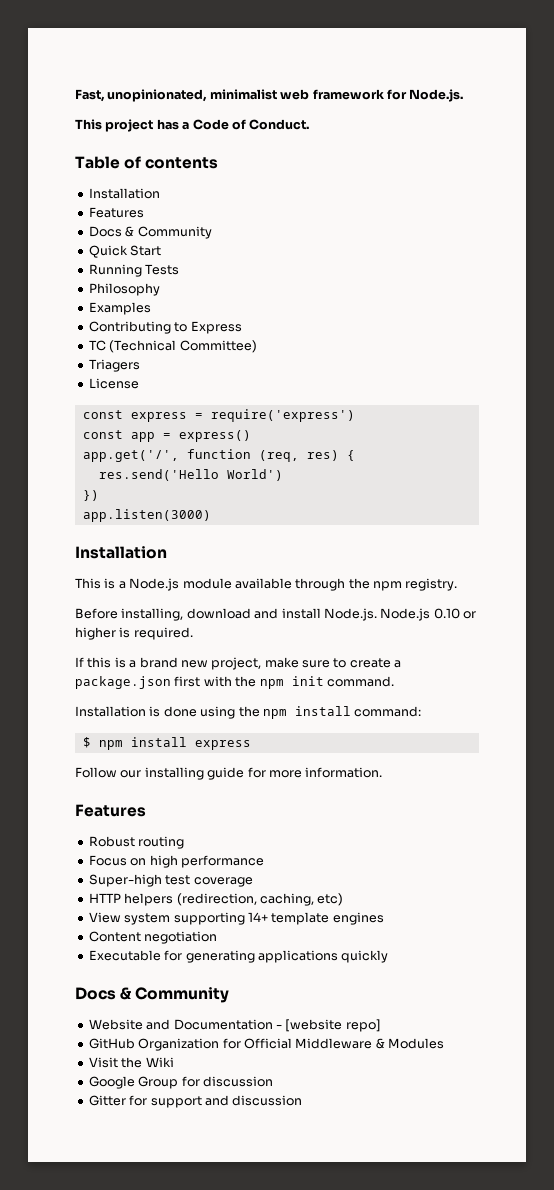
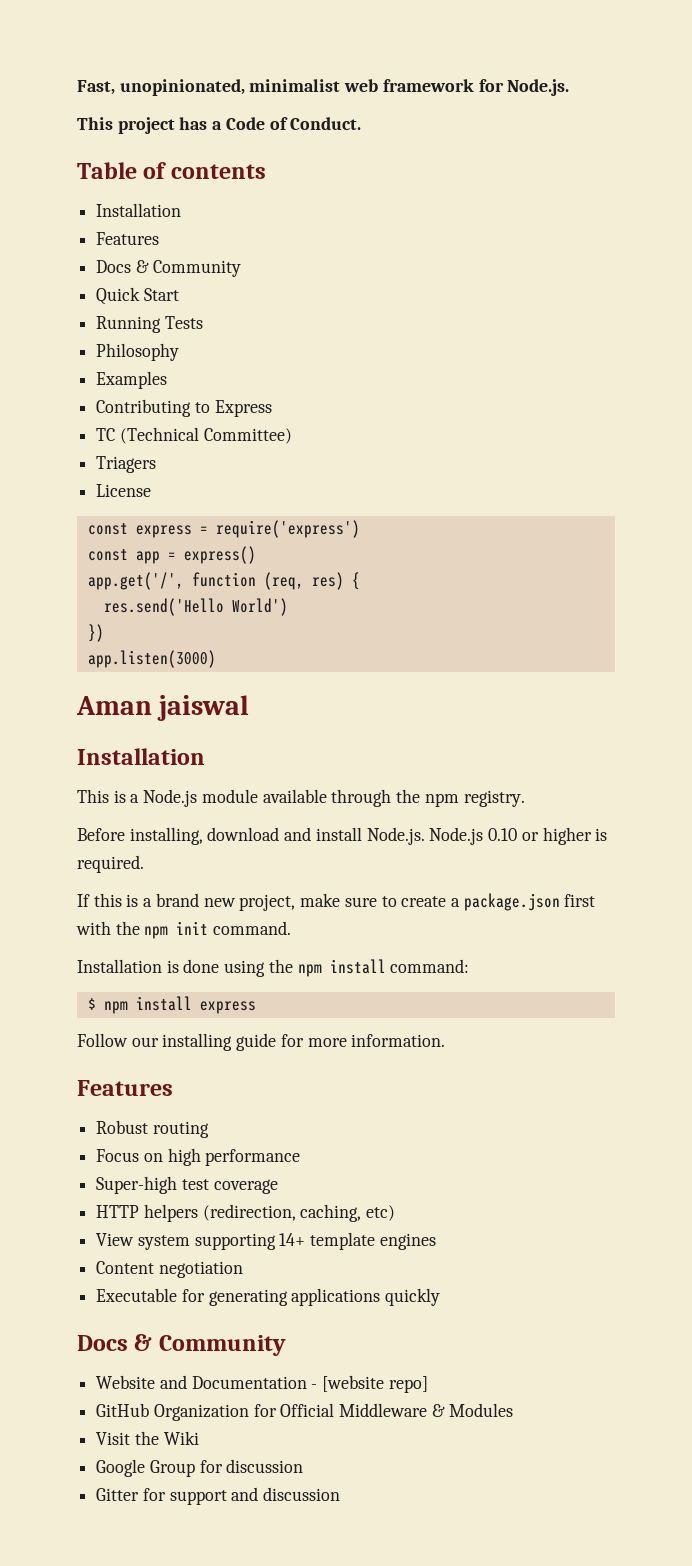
(211, 515) none -> [76,695,250,721] // Aman jaiswal

